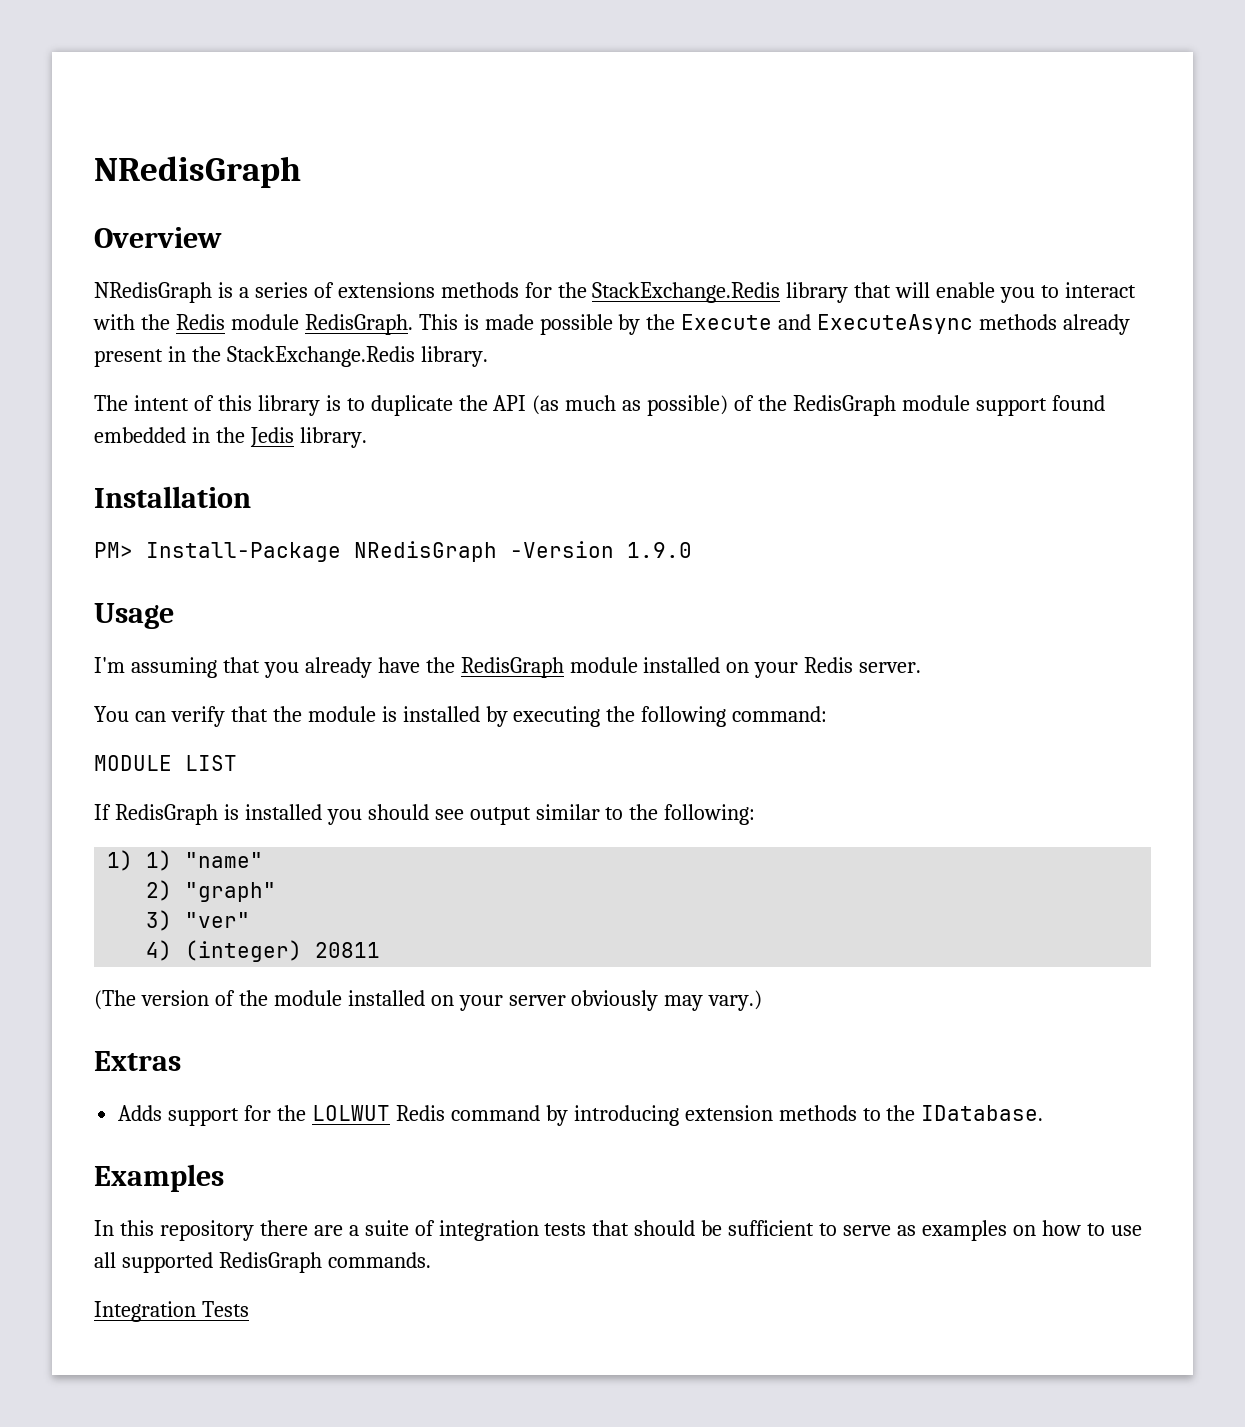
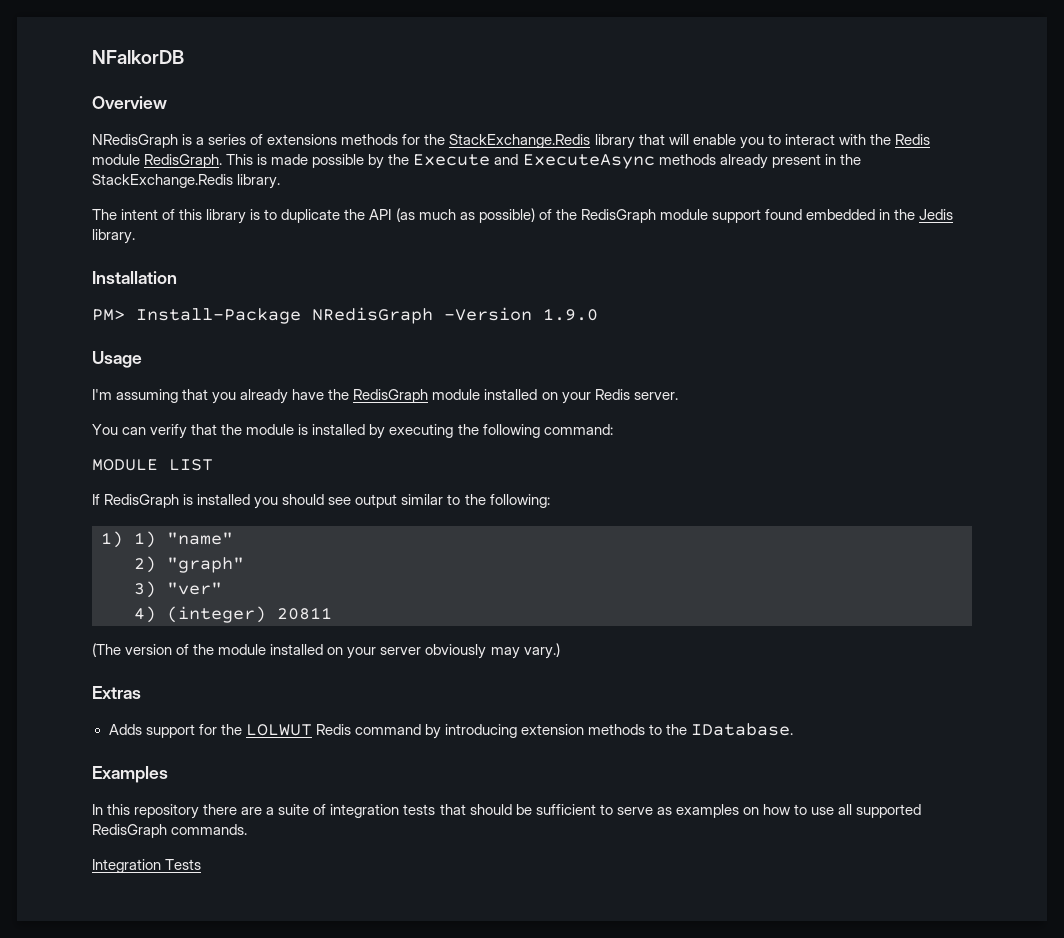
[94,156,301,188] NRedisGraph -> [92,50,184,64] NFalkorDB

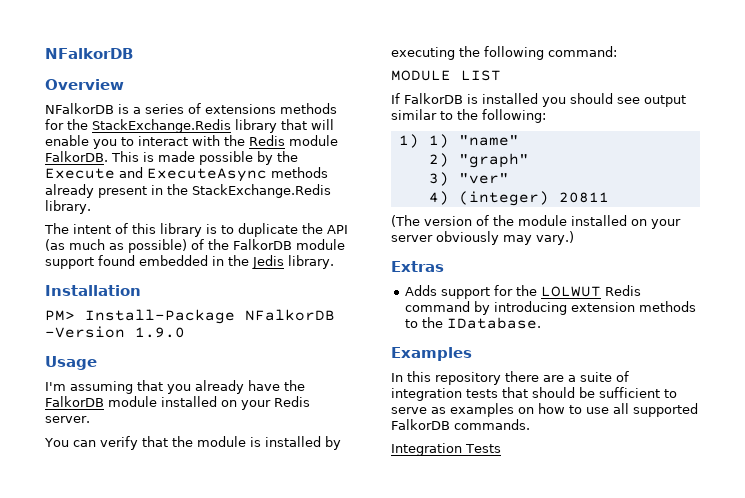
[92,134,178,148] NRedisGraph -> [45,103,114,114] NFalkorDB
[144,154,223,168] RedisGraph. -> [45,151,108,162] FalkorDB.
[580,209,656,223] RedisGraph -> [233,239,292,250] FalkorDB
[312,307,433,324] NRedisGraph -> [245,309,335,321] NFalkorDB
[353,389,429,403] RedisGraph -> [45,396,104,407] FalkorDB
[104,494,180,508] RedisGraph -> [404,93,463,104] FalkorDB
[92,824,167,838] RedisGraph -> [391,419,450,430] FalkorDB

